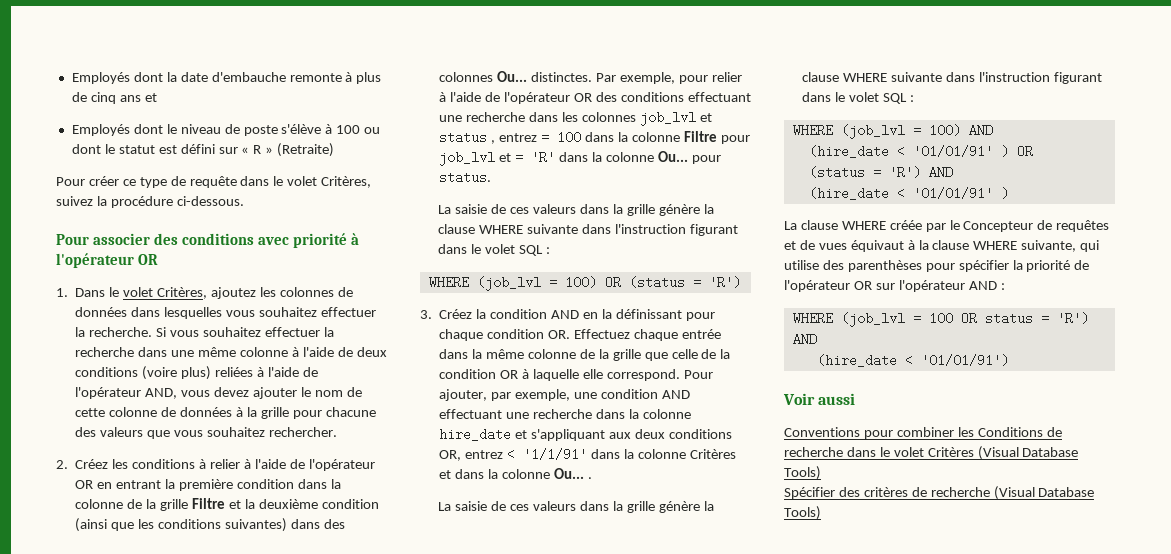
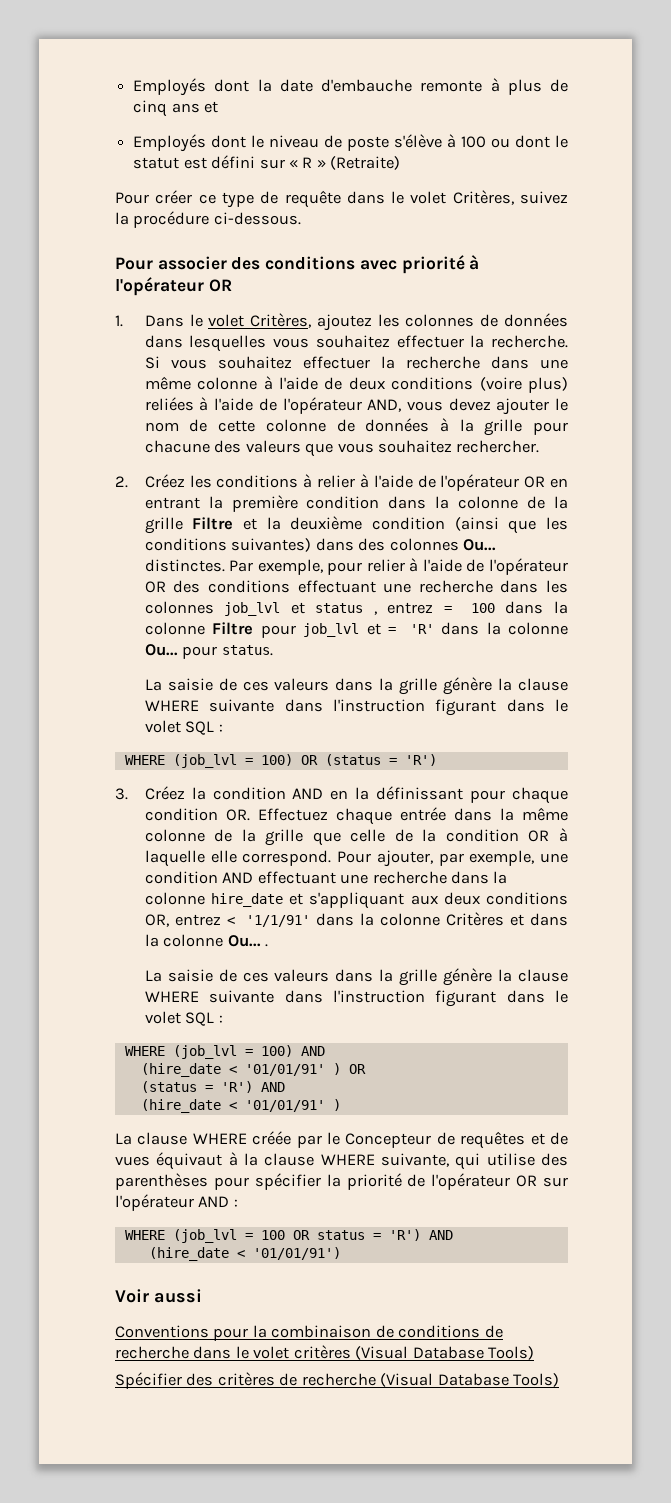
[896,427,1043,437] combiner les Conditions -> [252,1325,481,1338] la combinaison de conditions
[927,447,974,457] Critères -> [293,1345,351,1359] critères

